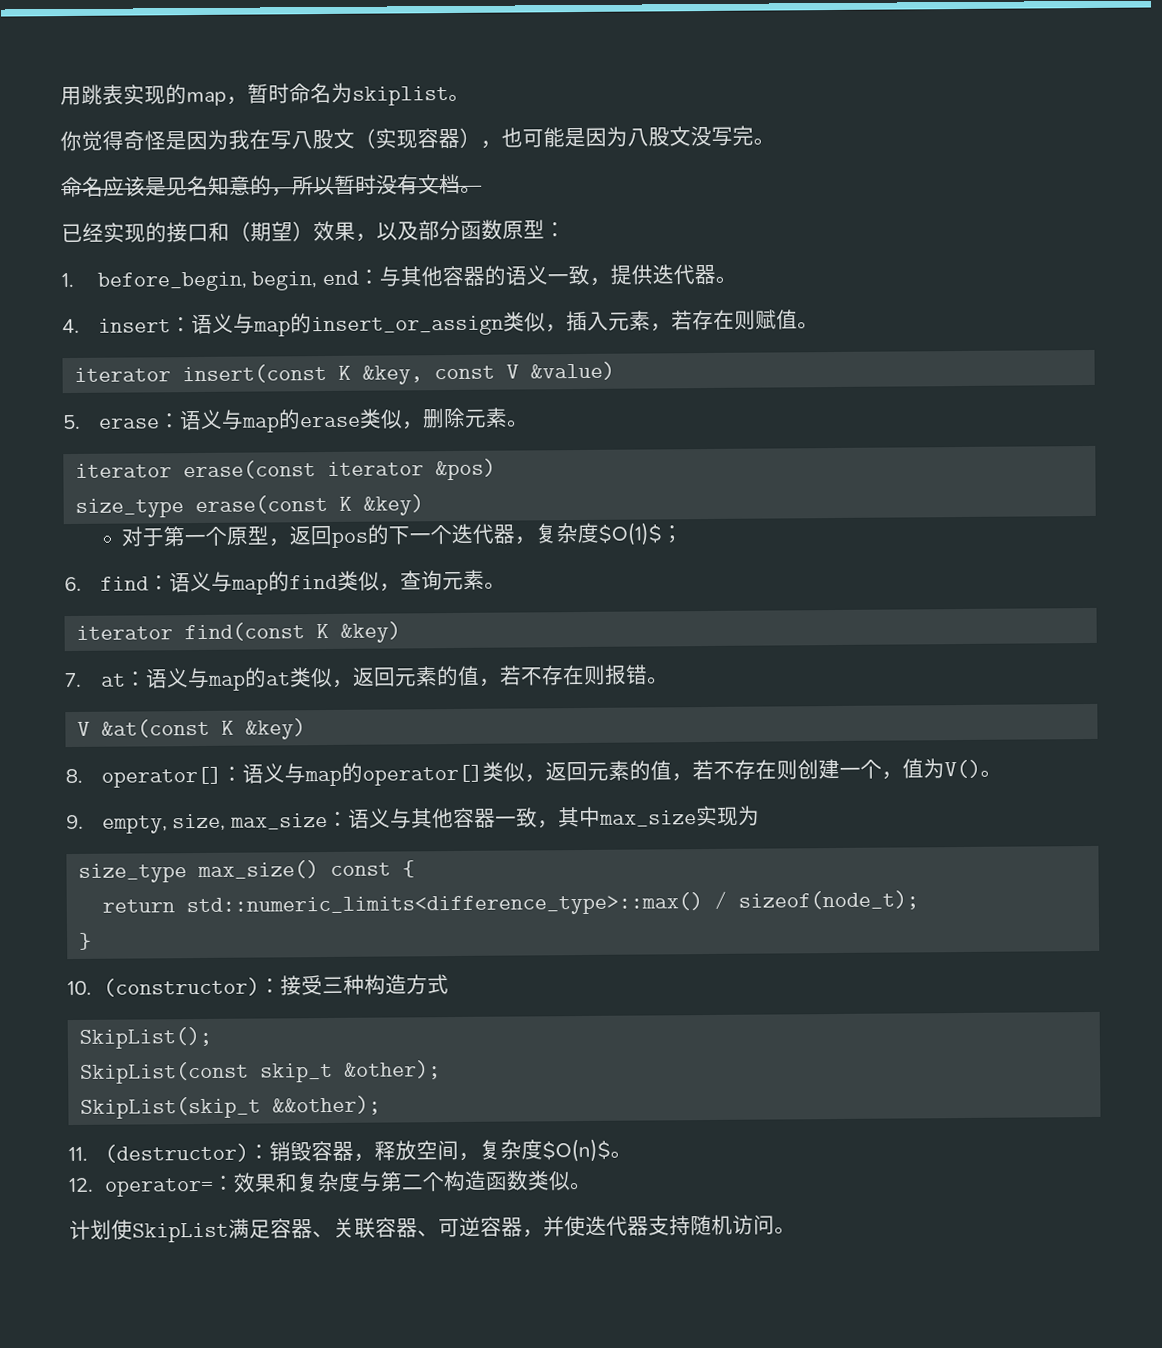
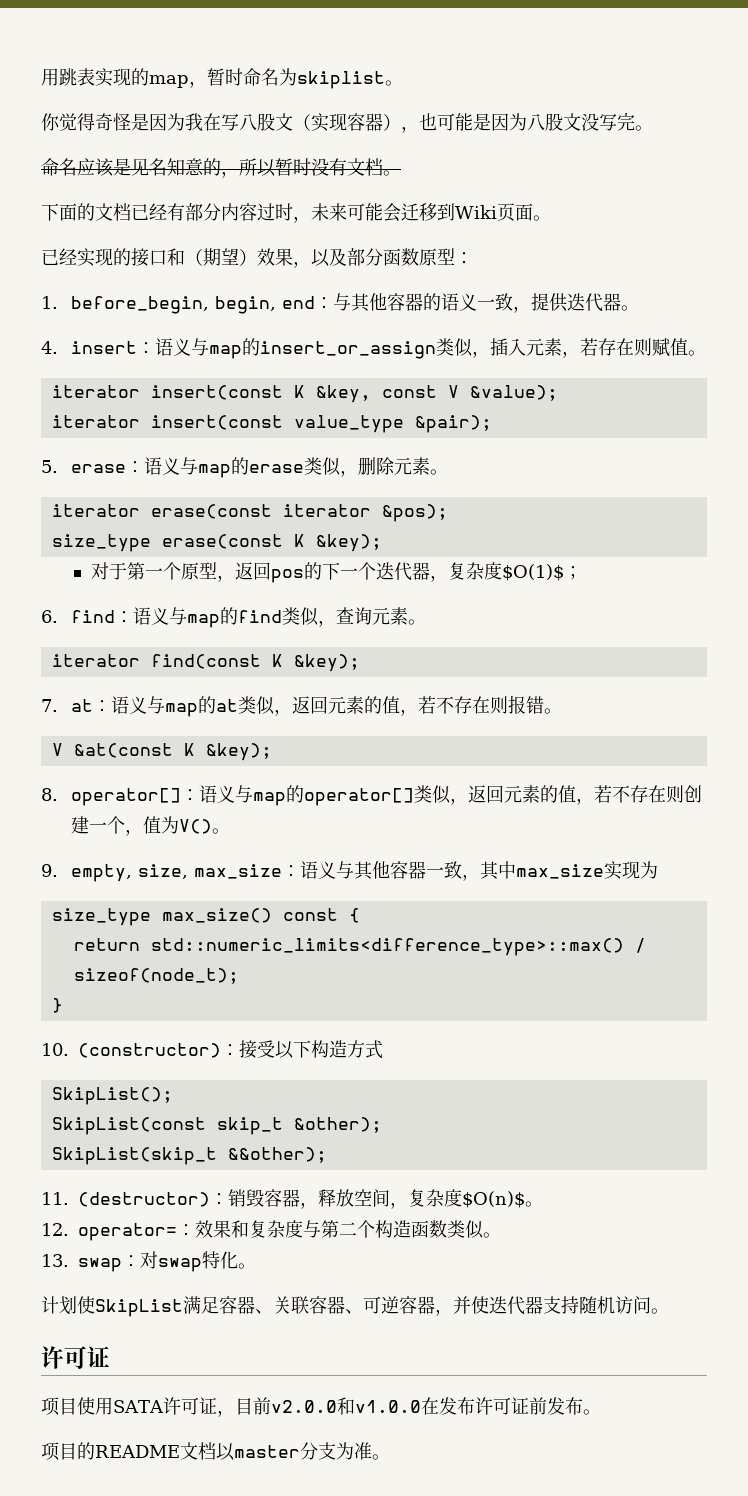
(482, 189) none -> [41,203,551,223] // 下面的文档已经有部分内容过时，未来可能会迁移到Wiki页面。
[530,361,616,381] &value) -> [469,385,558,401] [51,415,492,433] &value); // iterator insert(const value_type &pair);
[435,458,497,481] &pos) -> [381,504,448,522] &pos);
[363,494,425,516] &key) -> [315,534,382,552] &key);
[340,621,402,643] &key) -> [293,654,360,672] &key);
[245,718,307,740] &key) -> [205,743,272,761] &key);
[321,974,365,995] 三种 -> [275,1040,311,1059] 以下
(592, 1186) none -> [41,1251,256,1272] // 13. swap：对swap特化。
(796, 1230) none -> [41,1346,110,1369] [41,1397,601,1417] [41,1442,390,1461] // 许可证 // 项目使用SATA许可证，目前v2.0.0和v1.0.0在发布许可证前发布。 // 项目的README文档以master分支为准。

